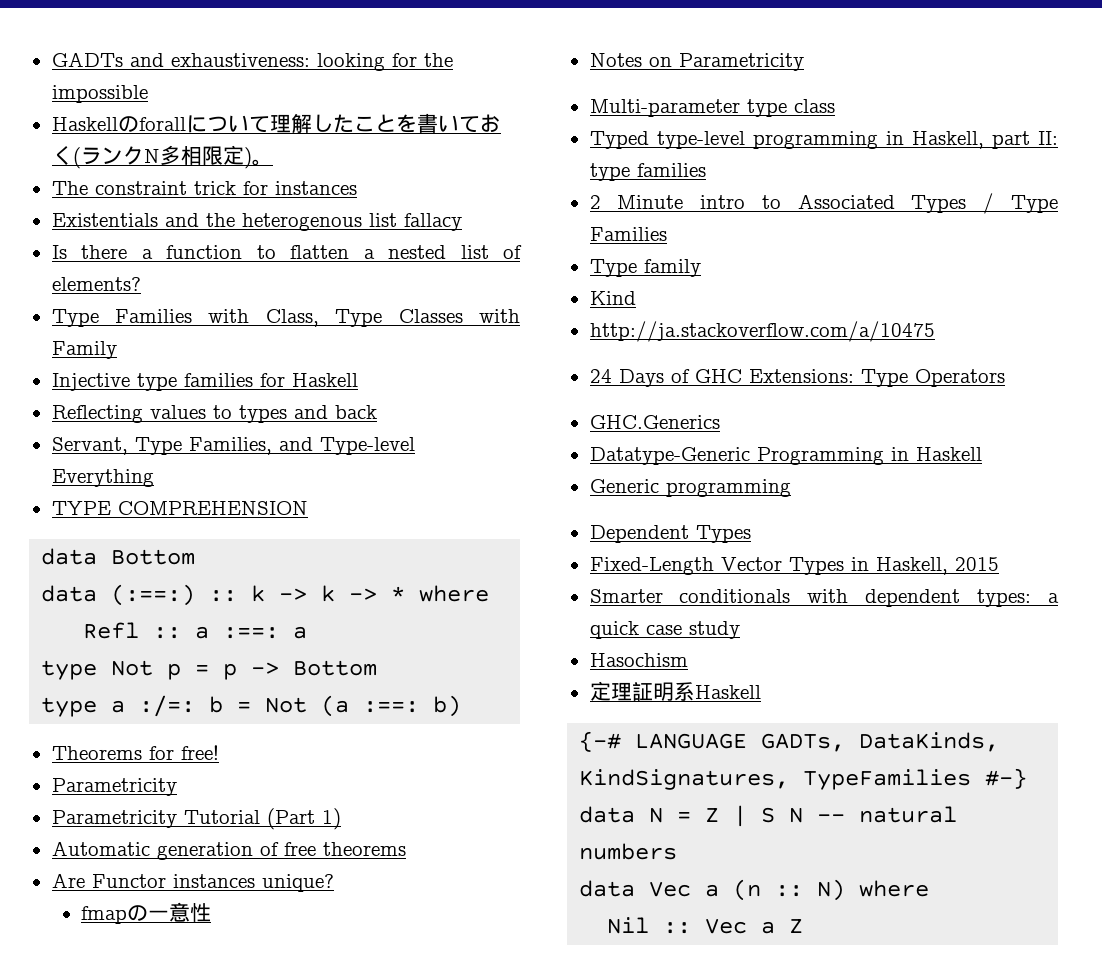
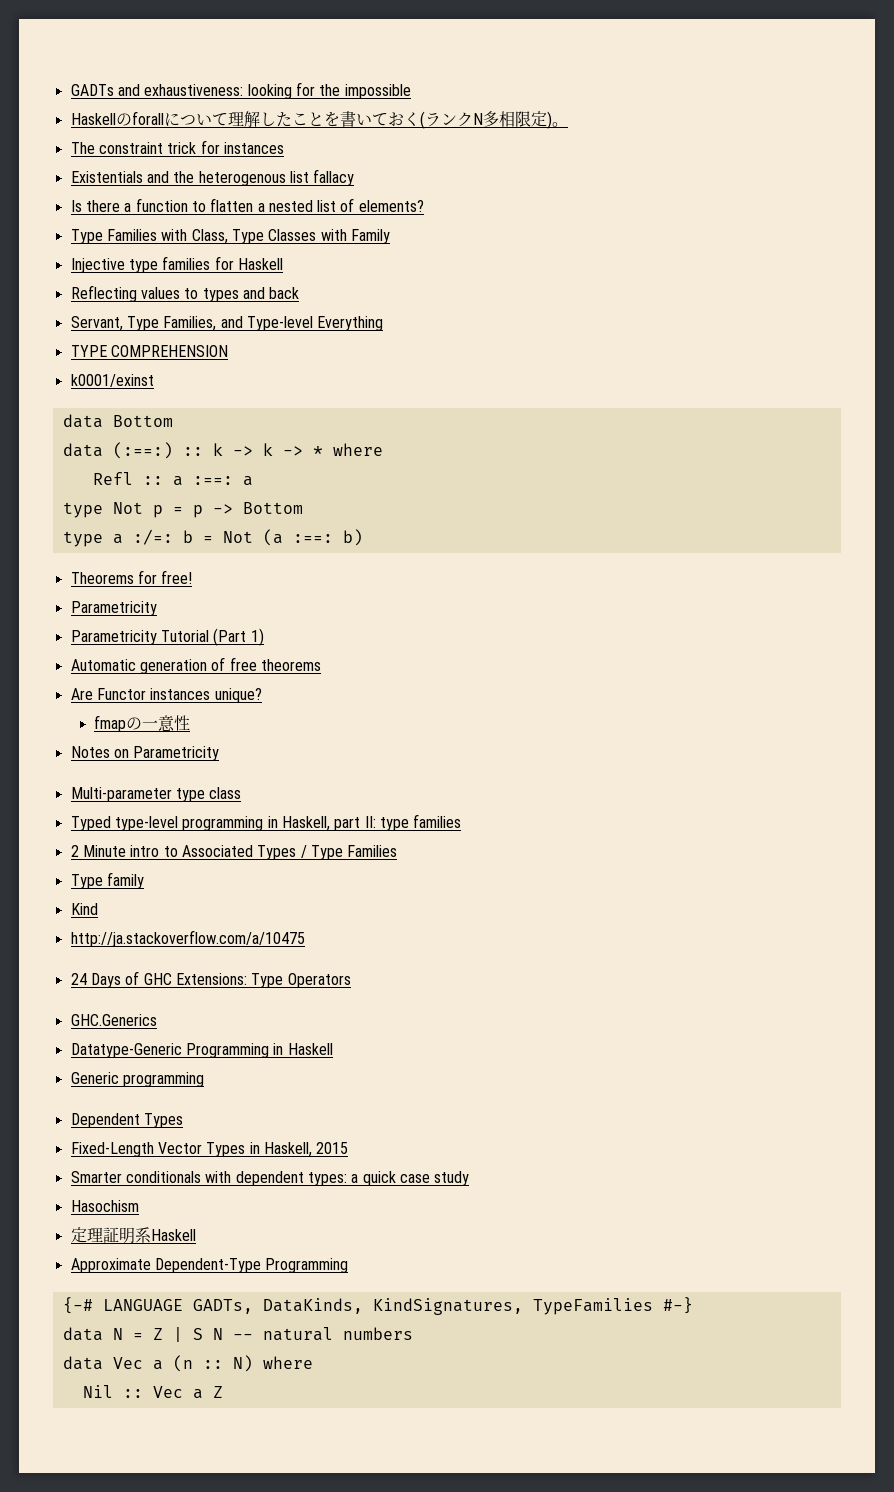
(308, 508) none -> [70,374,154,387] // k0001/exinst
(761, 692) none -> [70,1258,349,1273] // Approximate Dependent-Type Programming

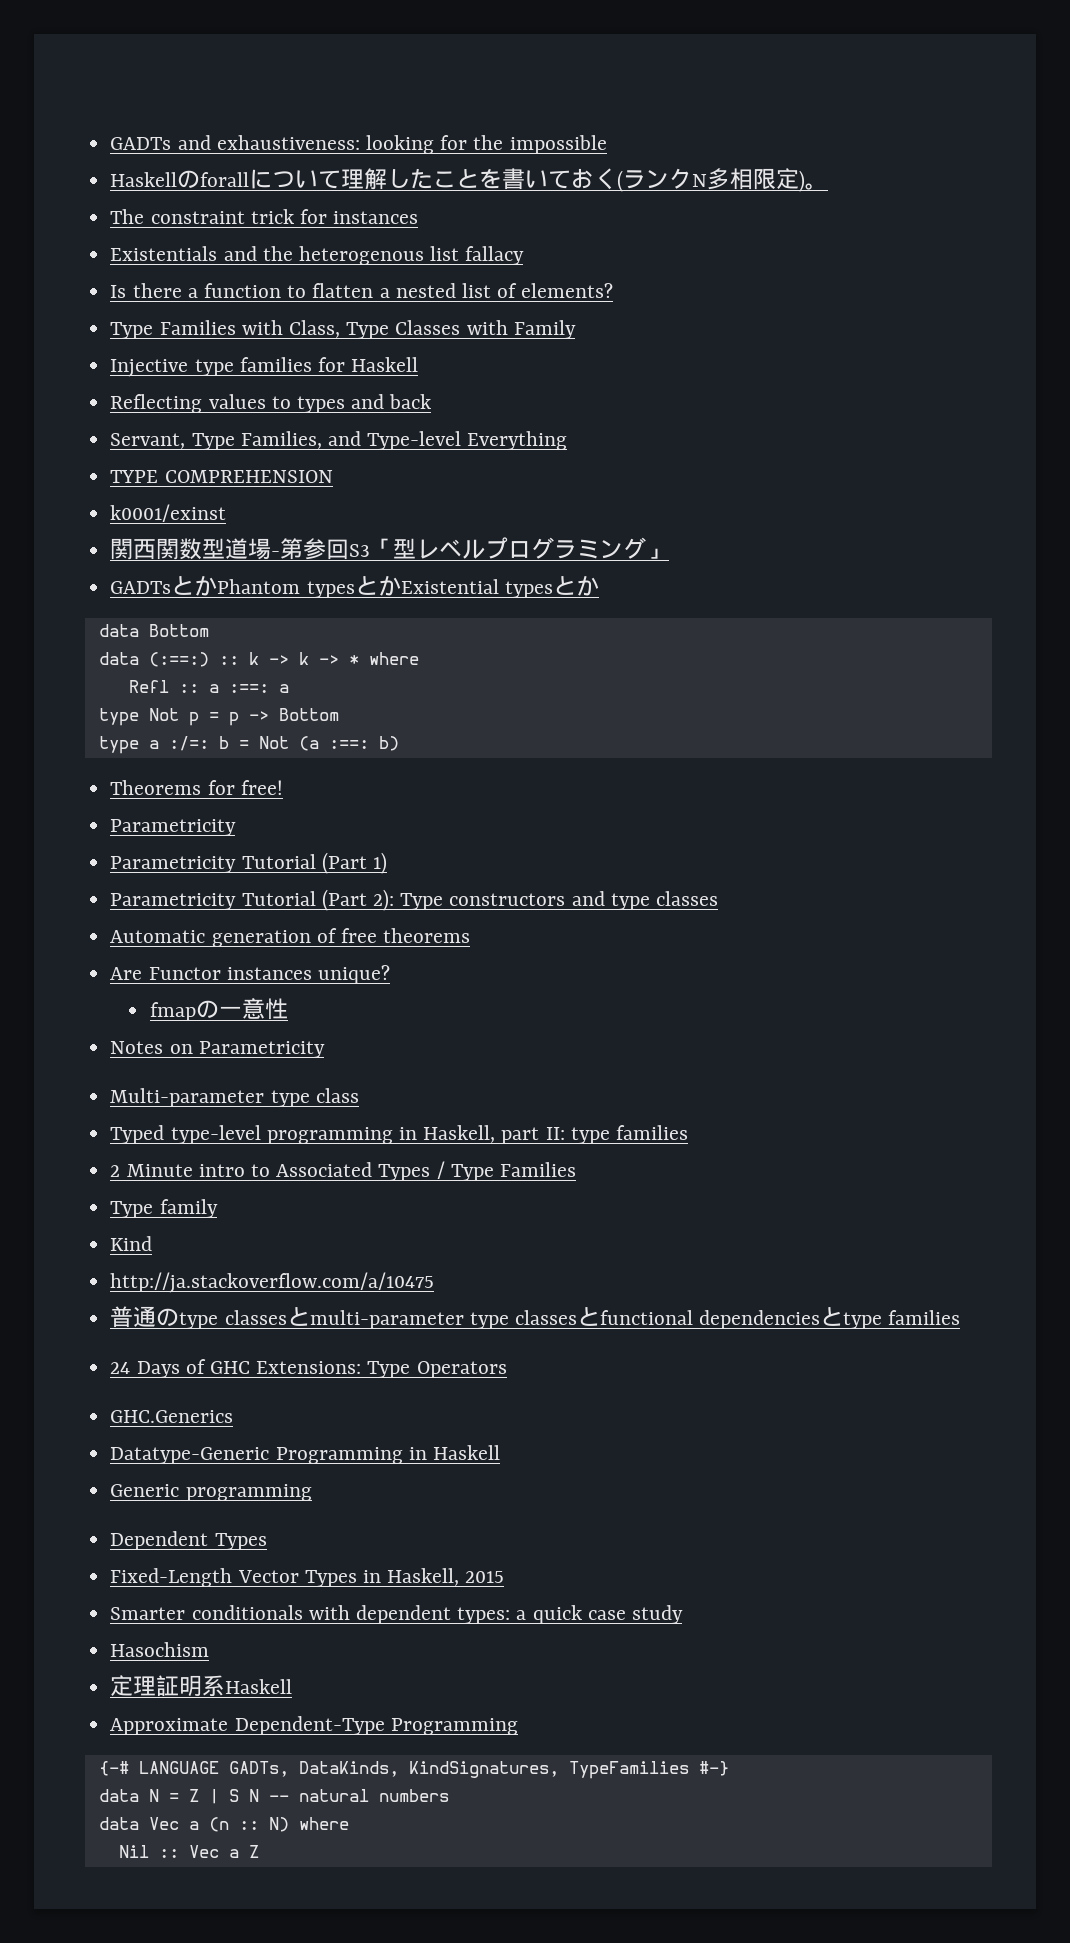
(154, 380) none -> [110,537,670,560] [110,575,599,598] // 関西関数型道場-第参回S3「型レベルプログラミング」 // GADTsとかPhantom typesとかExistential typesとか
(264, 637) none -> [110,889,718,911] // Parametricity Tutorial (Part 2): Type constructors and type classes
(305, 938) none -> [110,1306,961,1329] // 普通のtype classesとmulti-parameter type classesとfunctional dependenciesとtype families

